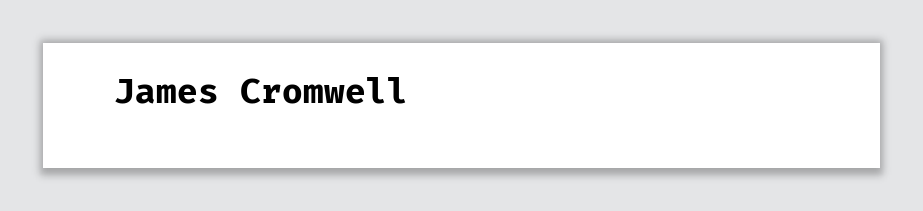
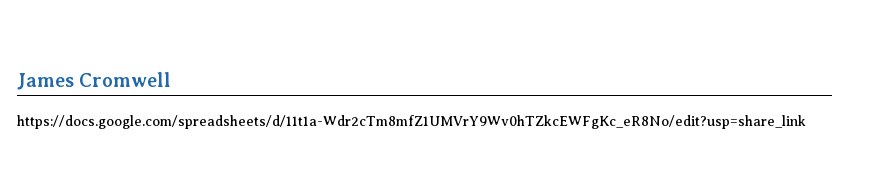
(408, 90) none -> [17,115,806,129] // https://docs.google.com/spreadsheets/d/11t1a-Wdr2cTm8mfZ1UMVrY9Wv0hTZkcEWFgKc_eR8No/edit?usp=share_link

